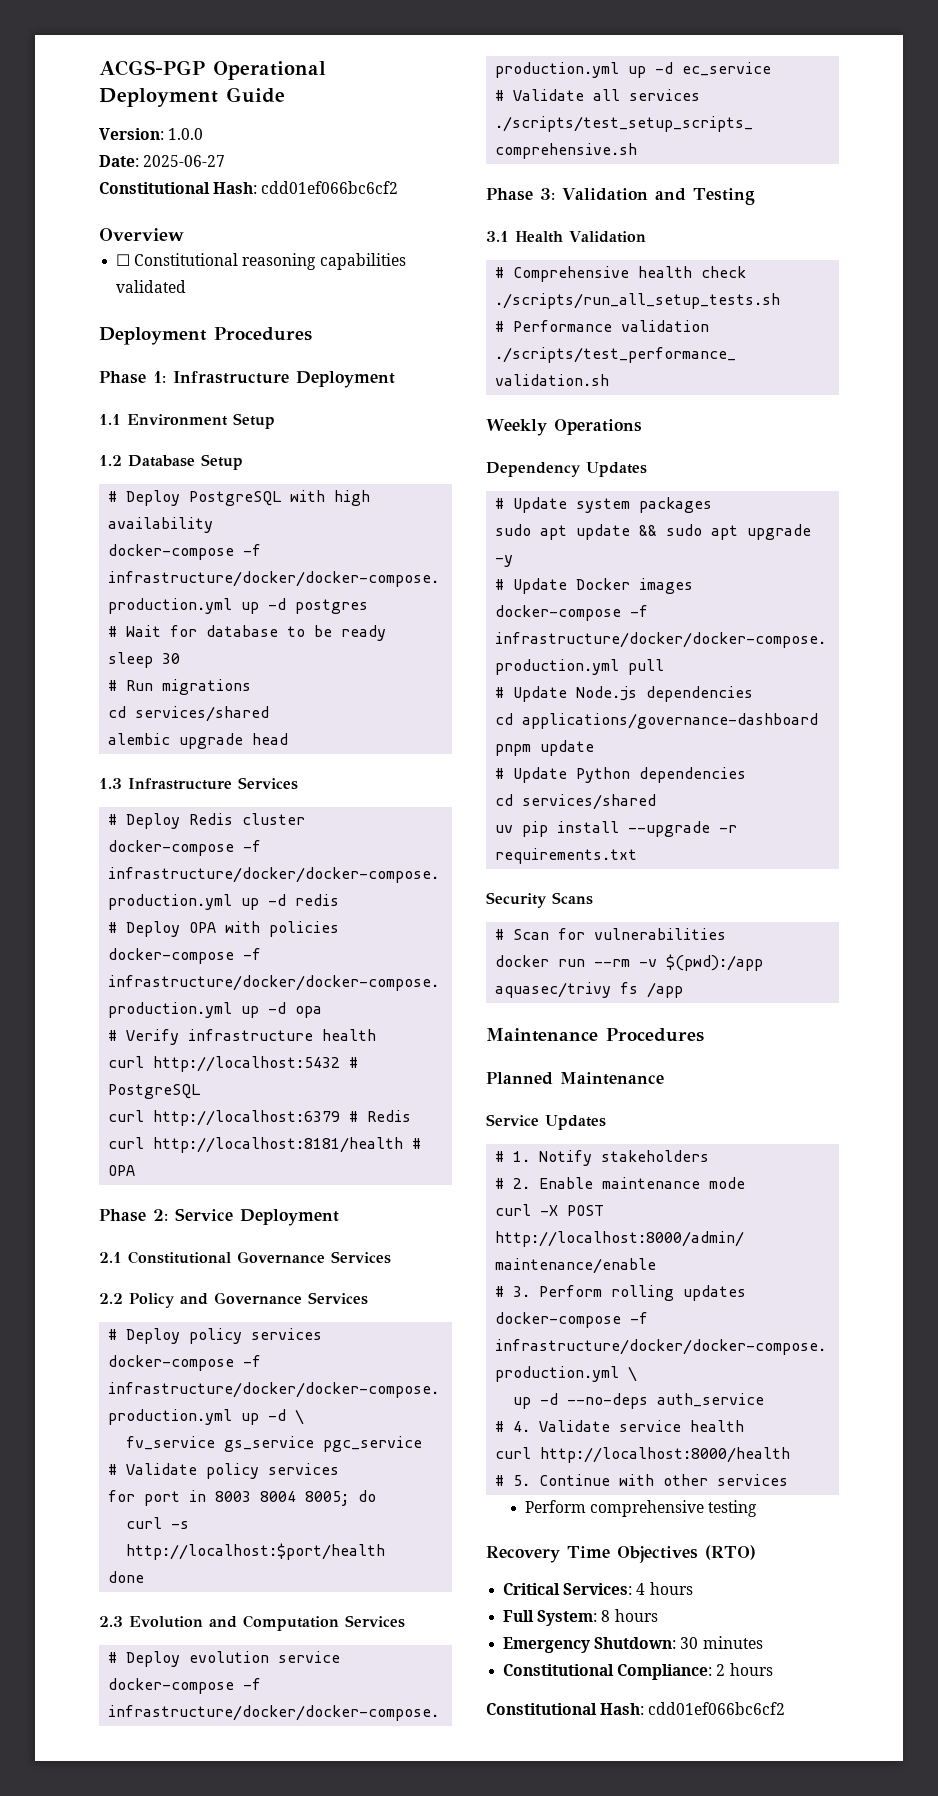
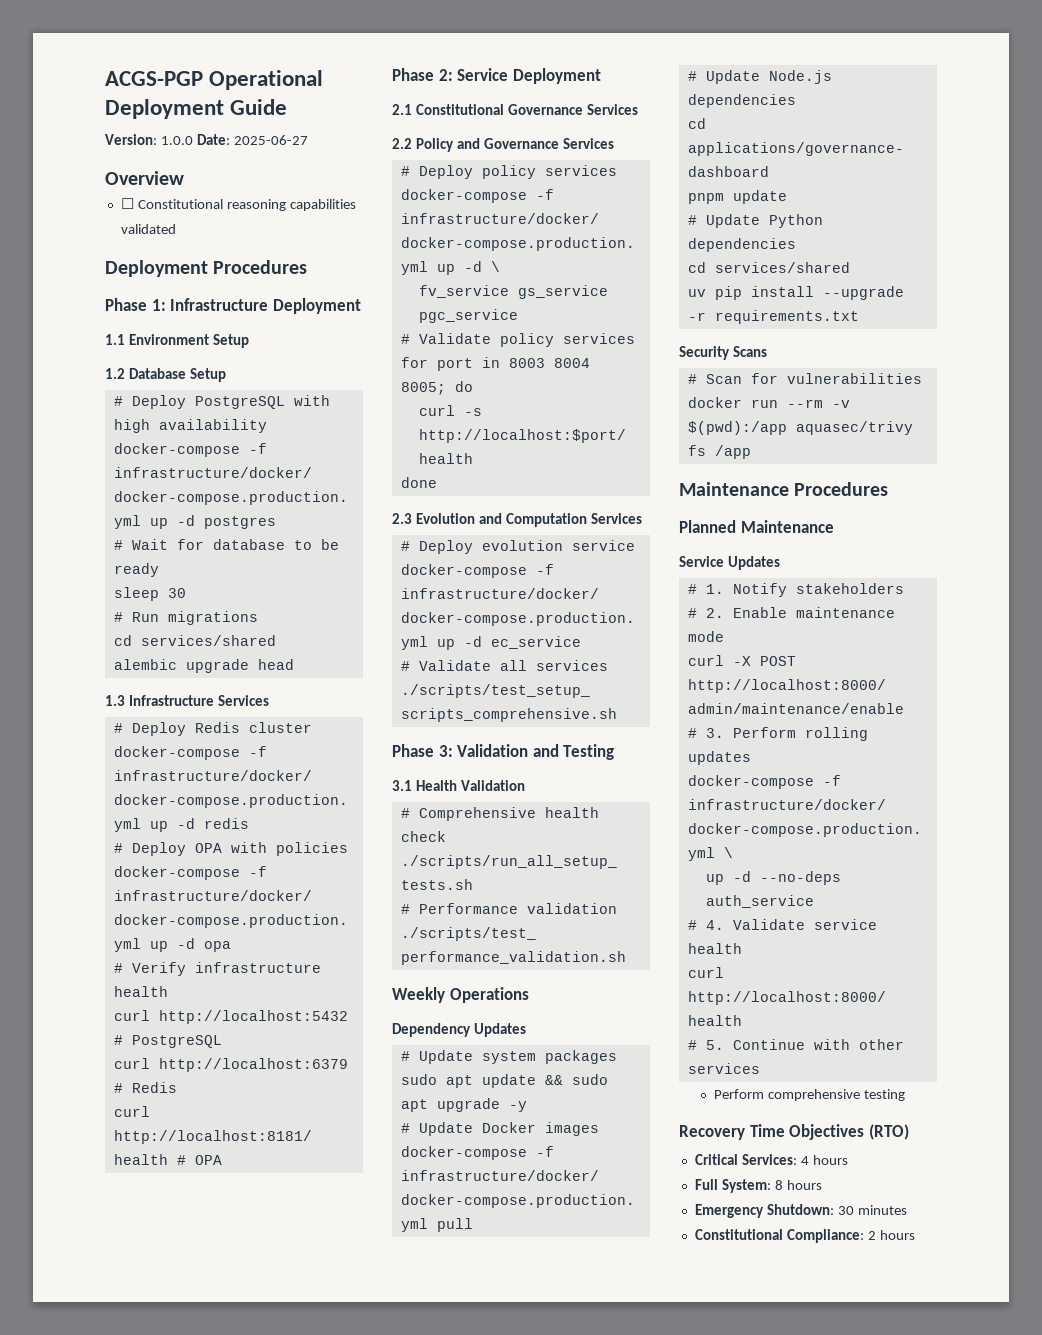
(204, 134) // -> (193, 140) none
[99,181,399,194] // Constitutional Hash: cdd01ef066bc6cf2 -> (308, 140) none
[486,1702,786,1715] // Constitutional Hash: cdd01ef066bc6cf2 -> (915, 1235) none

